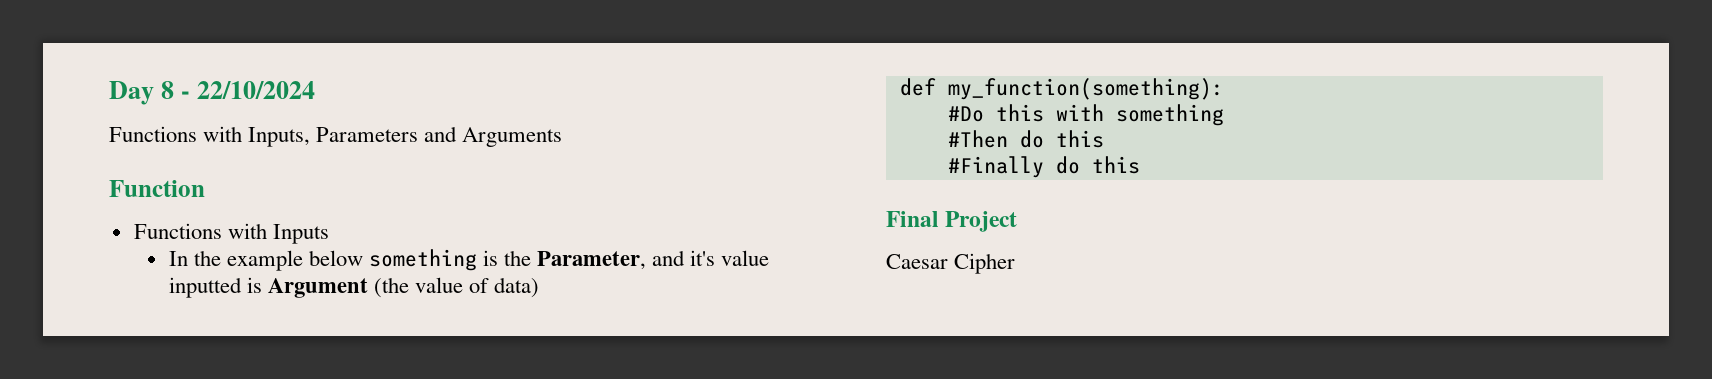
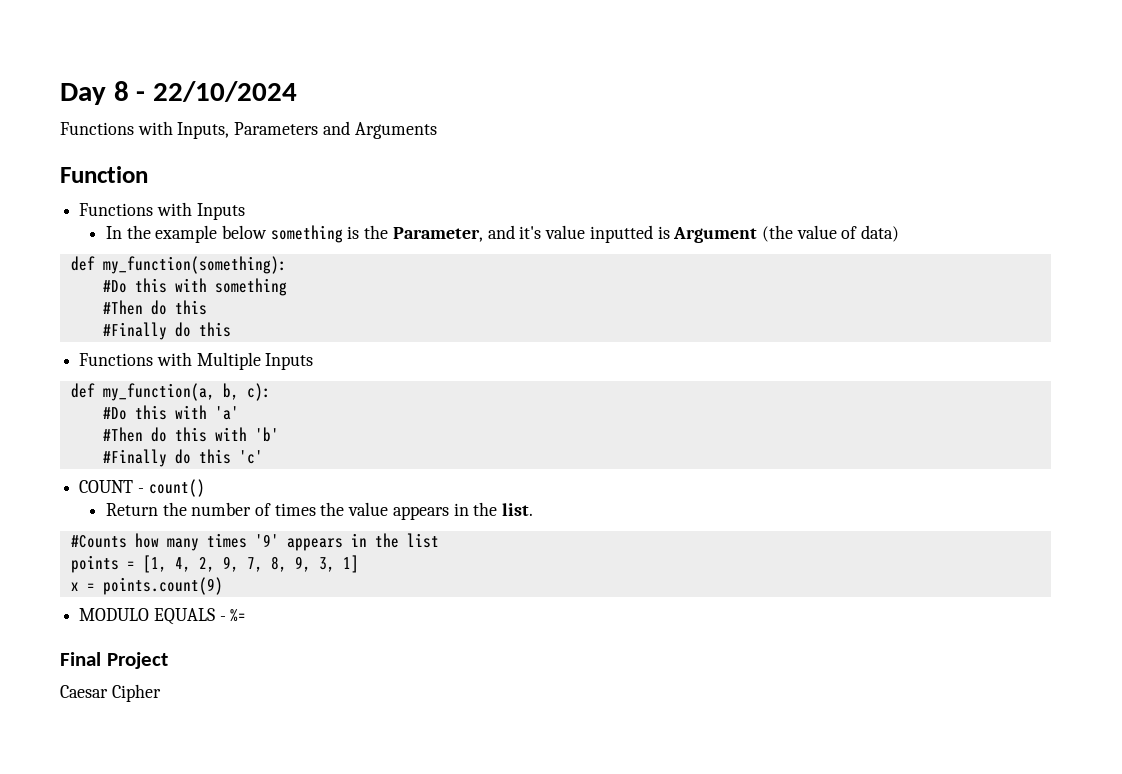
(1140, 165) none -> [79,352,314,370] [70,383,271,401] [102,405,239,420] [102,427,279,442] [102,449,263,467] [79,479,205,497] [105,502,534,520] [70,533,439,551] [70,555,359,573] [70,577,223,595] [79,608,247,625] // Functions with Multiple Inputs // def my_function(a, b, c): // #Do this with 'a' // #Then do this with 'b' // #Finally do this 'c' // COUNT - count() // Return the number of times the value appears in the list. // #Counts how many times '9' appears in the list // points = [1, 4, 2, 9, 7, 8, 9, 3, 1] // x = points.count(9) // MODULO EQUALS - %=

